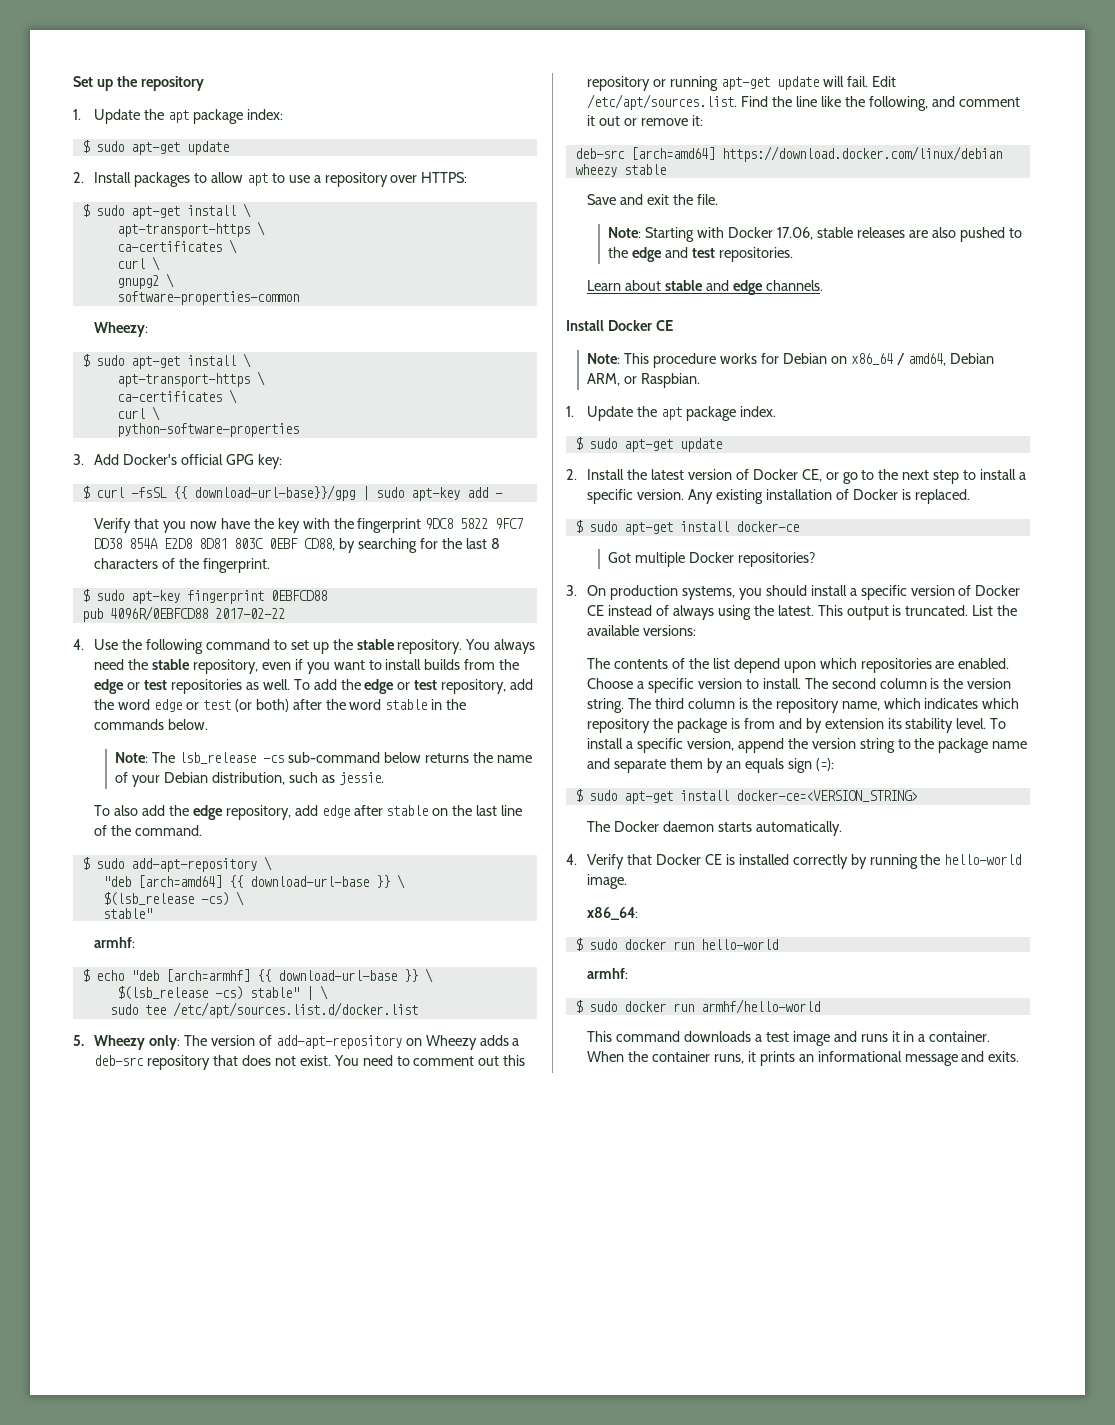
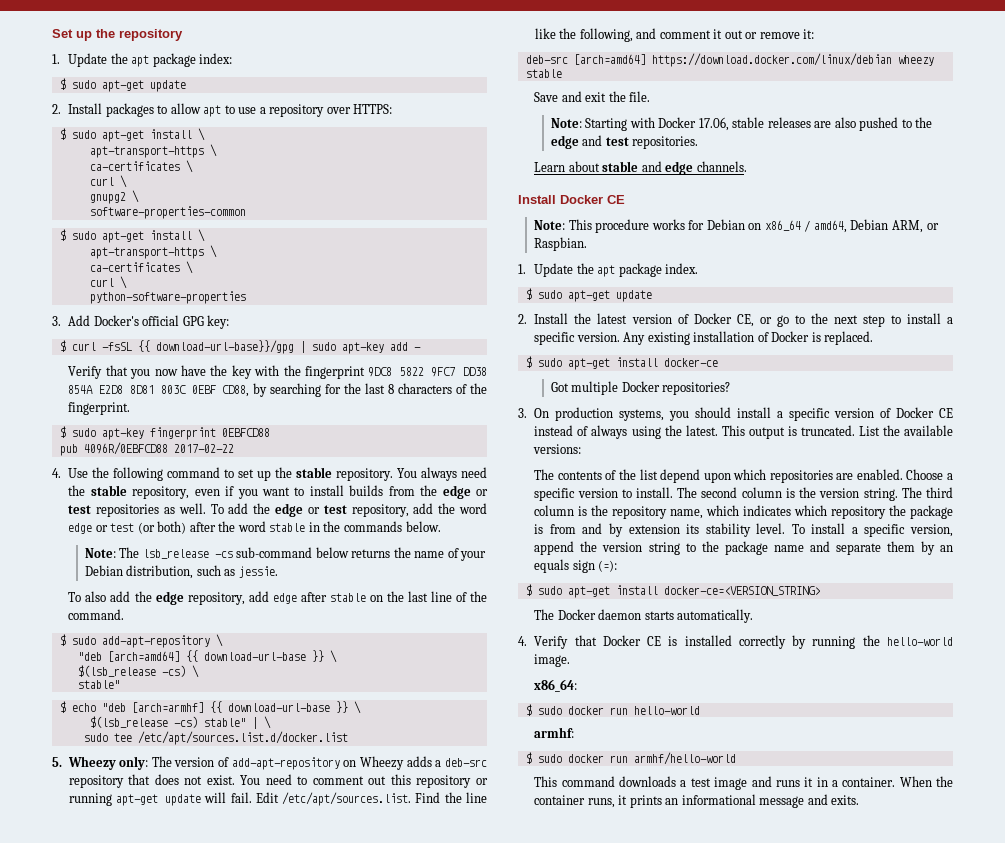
[94,322,149,337] // Wheezy: -> (246, 212) none
[94,937,136,948] // armhf: -> (120, 684) none

